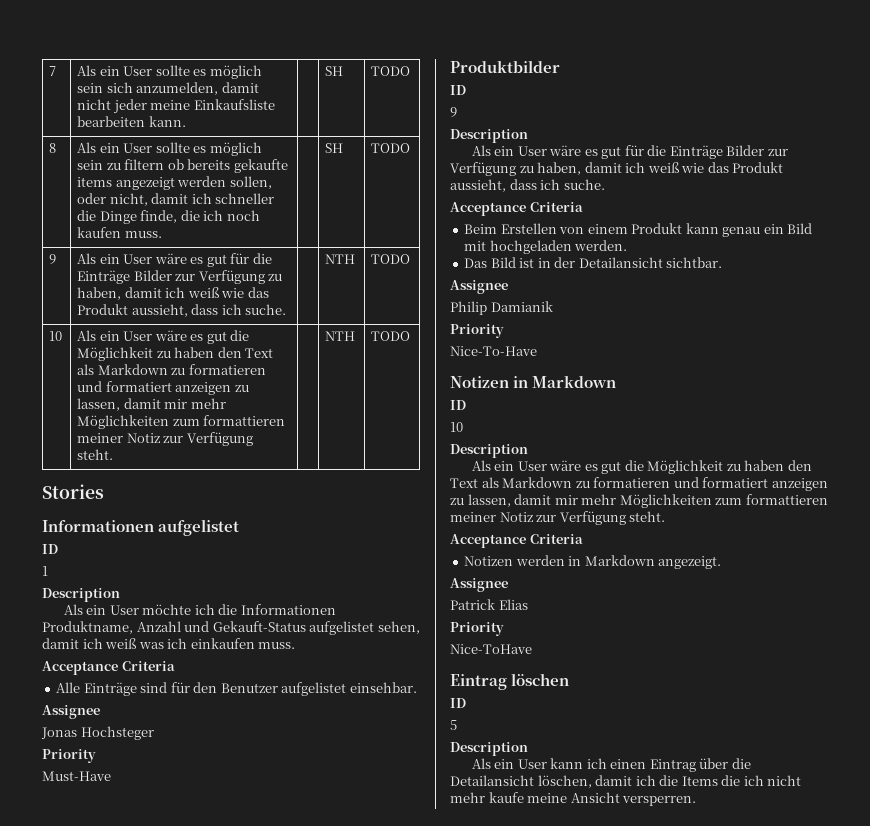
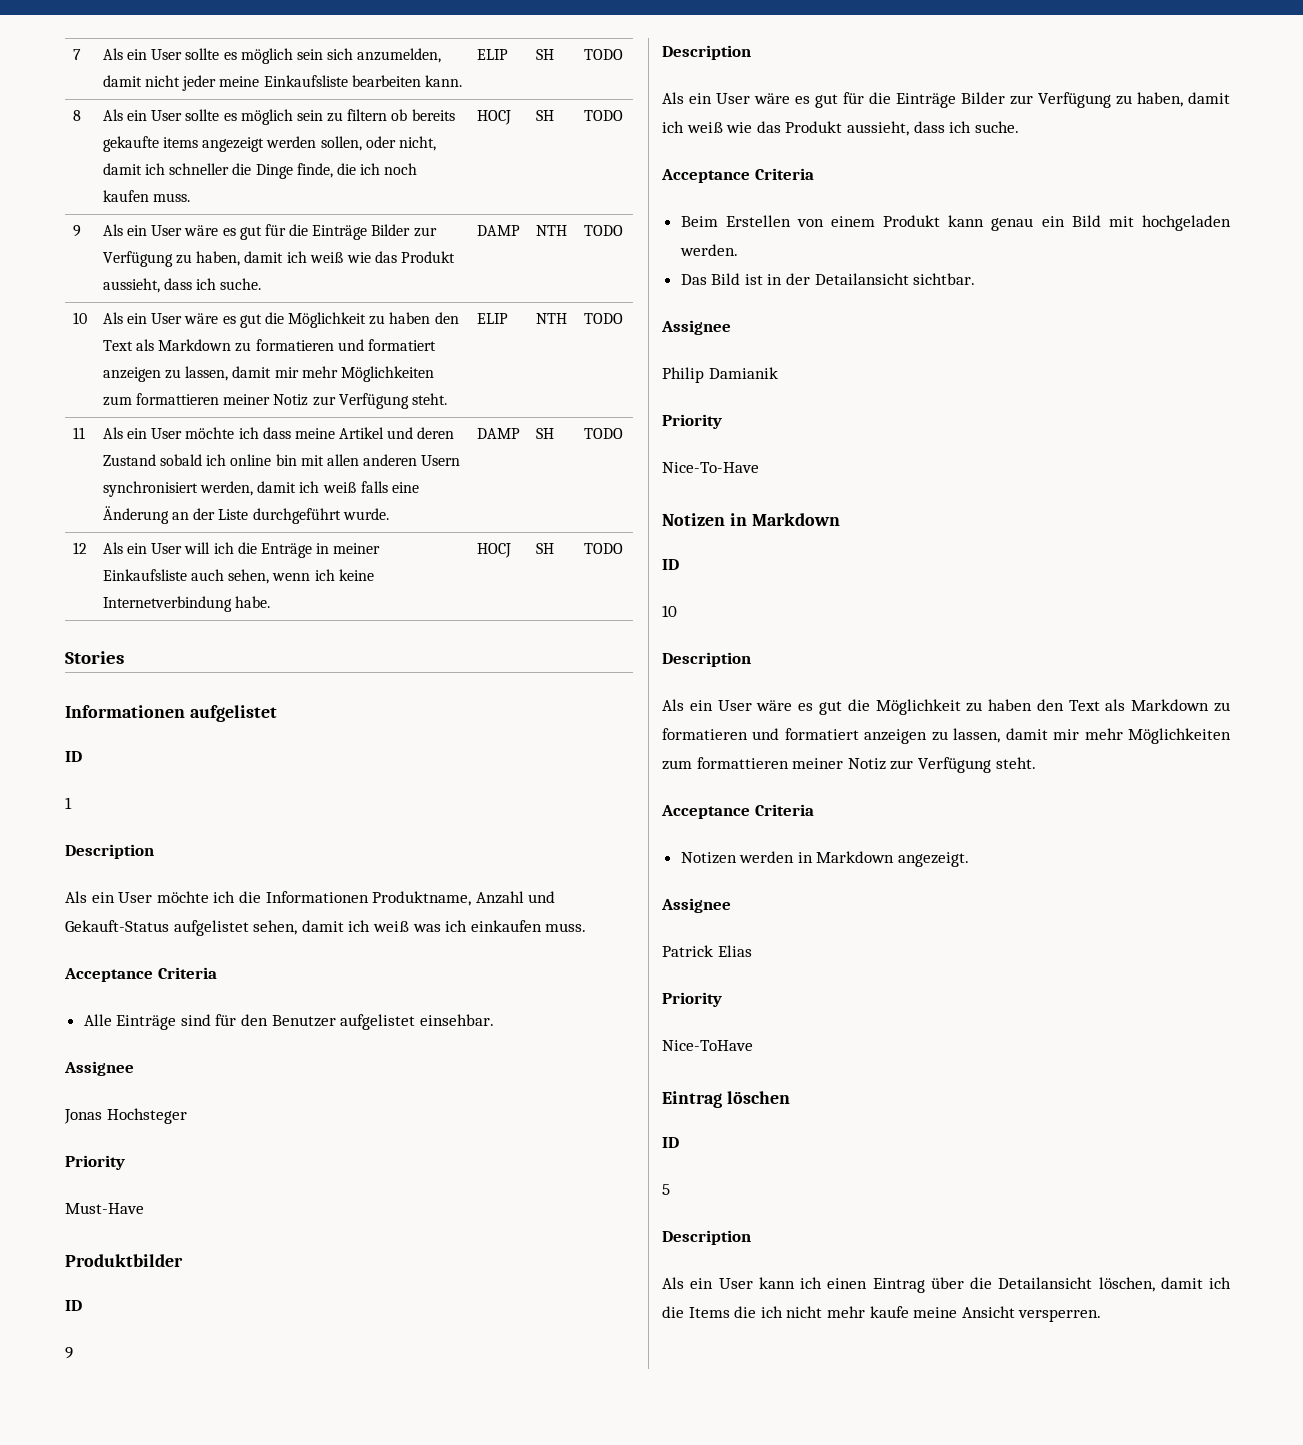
(186, 121) none -> [476,49,508,60] ELIP
(162, 234) none -> [476,110,511,125] HOCJ
(287, 309) none -> [476,225,520,236] DAMP
[325,331,356,341] [371,331,411,341] | NTH | TODO -> [476,313,508,324] [535,313,567,324] [583,313,623,324] [72,427,85,439] [102,427,455,439] [102,454,461,466] [102,481,419,497] [102,506,389,524] [476,428,520,439] [535,428,554,439] [583,428,623,439] [72,542,87,554] [102,542,381,558] [102,569,374,584] [102,596,270,612] [476,543,511,558] [535,543,554,554] [583,543,623,554] ELIP | NTH | TODO // 11 | Als ein User möchte ich dass meine Artikel und deren Zustand sobald ich online bin mit allen anderen Usern synchronisiert werden, damit ich weiß falls eine Änderung an der Liste durchgeführt wurde. | DAMP | SH | TODO // 12 | Als ein User will ich die Enträge in meiner Einkaufsliste auch sehen, wenn ich keine Internetverbindung habe. | HOCJ | SH | TODO

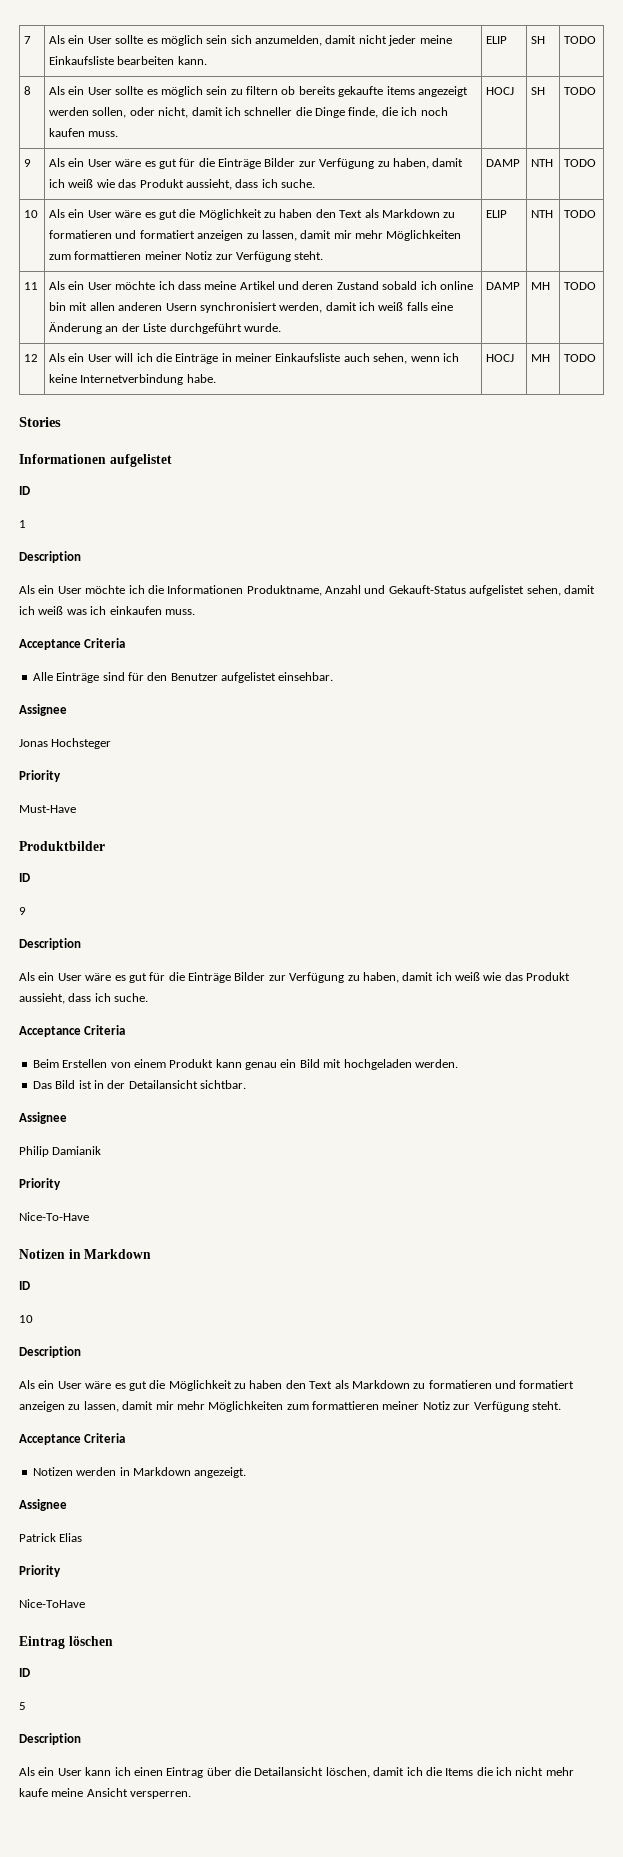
[535,428,554,439] SH -> [531,282,551,290] MH
[260,543,312,558] Enträge -> [175,353,219,364] Einträge
[535,543,554,554] SH -> [531,354,551,362] MH

